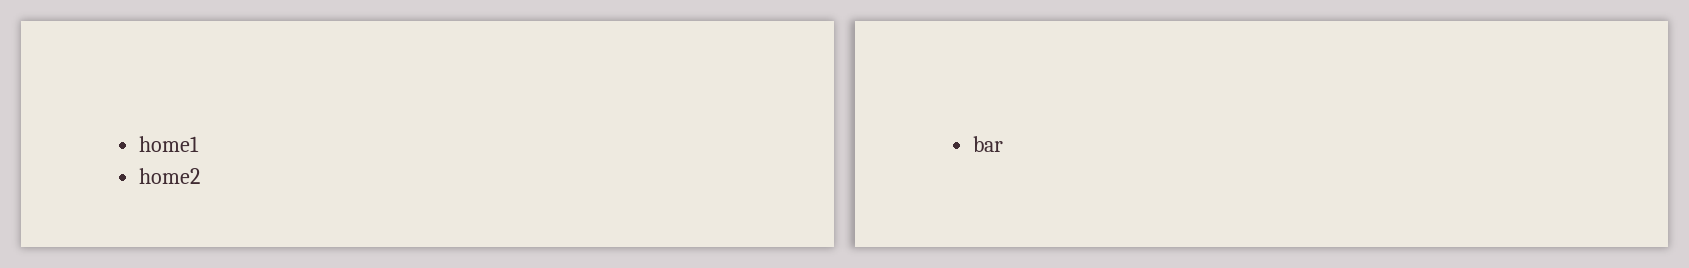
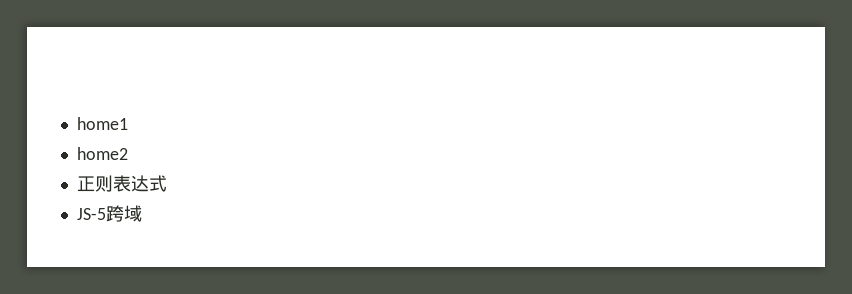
[973,136,1004,152] bar -> [76,175,167,192] [76,205,142,222] 正则表达式 // JS-5跨域

